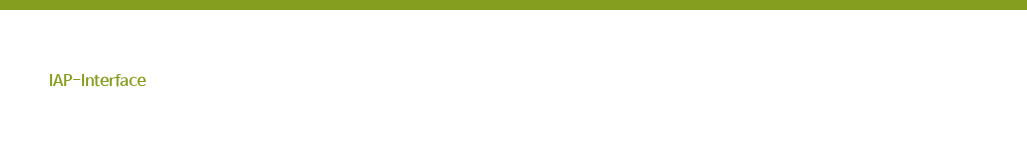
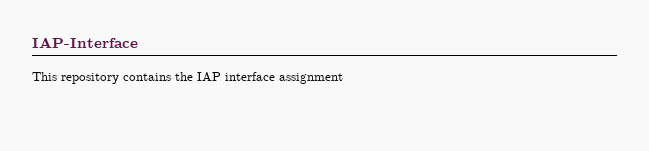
(146, 80) none -> [32,72,343,84] // This repository contains the IAP interface assignment

